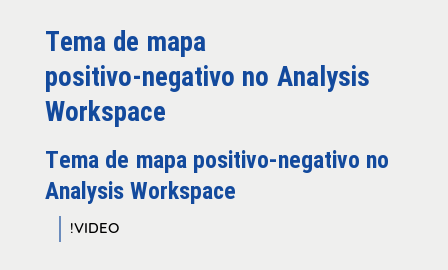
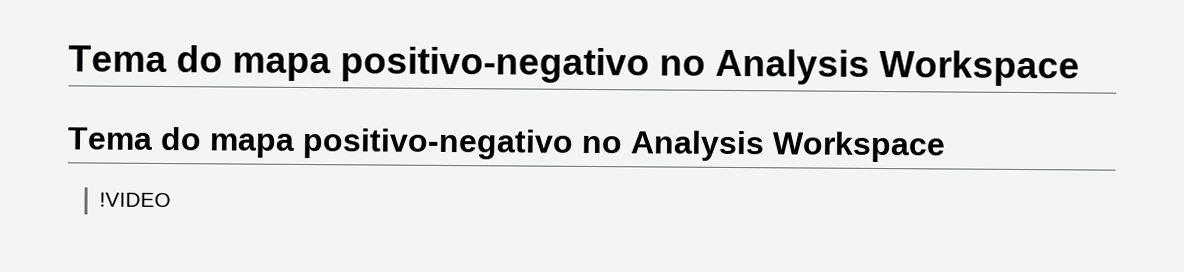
[45,30,140,51] Tema de -> [68,45,223,73] Tema do
[105,150,130,168] de -> [160,126,202,151] do

